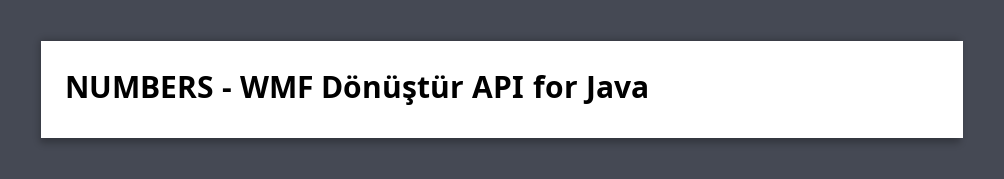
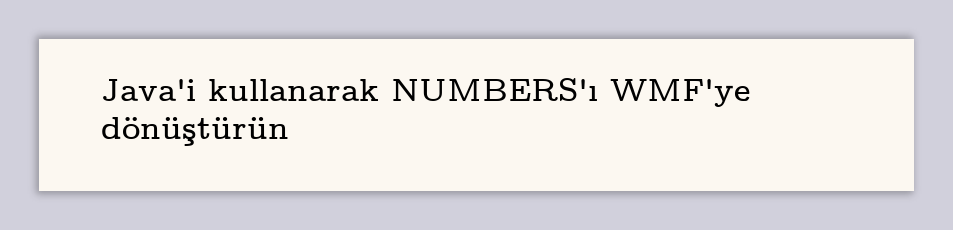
[65,75,649,105] NUMBERS - WMF Dönüştür API for Java -> [101,78,750,107] [101,117,289,146] Java'i kullanarak NUMBERS'ı WMF'ye dönüştürün

